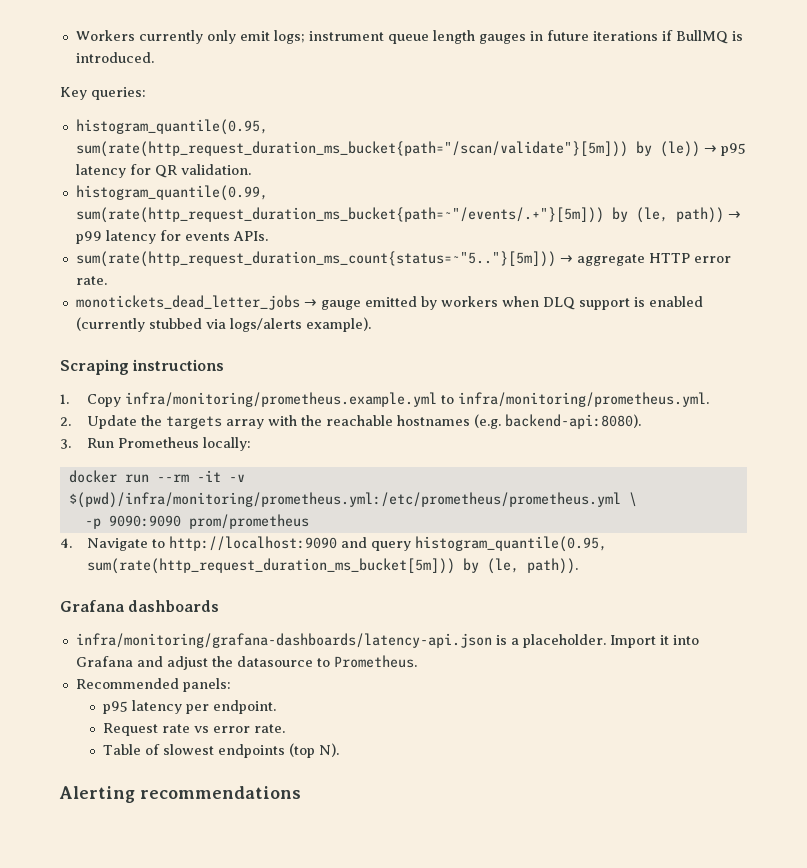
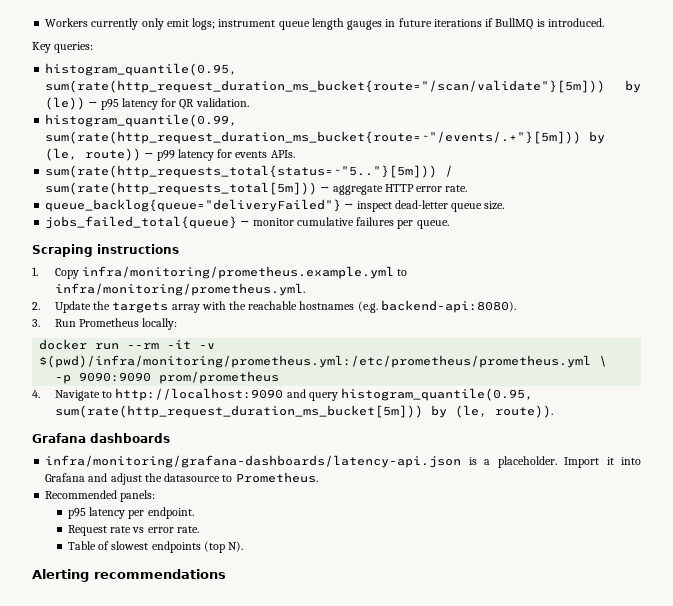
[75,141,628,157] sum(rate(http_request_duration_ms_bucket{path="/scan/validate"}[5m])) -> [45,80,606,93] sum(rate(http_request_duration_ms_bucket{route="/scan/validate"}[5m]))
[75,207,724,223] sum(rate(http_request_duration_ms_bucket{path=~"/events/.+"}[5m])) by (le, path)) -> [45,131,606,144] [45,148,142,161] sum(rate(http_request_duration_ms_bucket{route=~"/events/.+"}[5m])) by (le, route))
[75,251,556,267] sum(rate(http_request_duration_ms_count{status=~"5.."}[5m])) -> [45,165,454,178] [45,182,318,195] sum(rate(http_requests_total{status=~"5.."}[5m])) / sum(rate(http_requests_total[5m]))
[75,295,703,310] [75,317,371,332] monotickets_dead_letter_jobs → gauge emitted by workers when DLQ support is enabled (currently stubbed via logs/alerts example). -> [45,199,505,212] [45,216,449,229] queue_backlog{queue="deliveryFailed"} → inspect dead-letter queue size. // jobs_failed_total{queue} → monitor cumulative failures per queue.
[526,558,578,574] path)). -> [494,405,553,418] route)).

